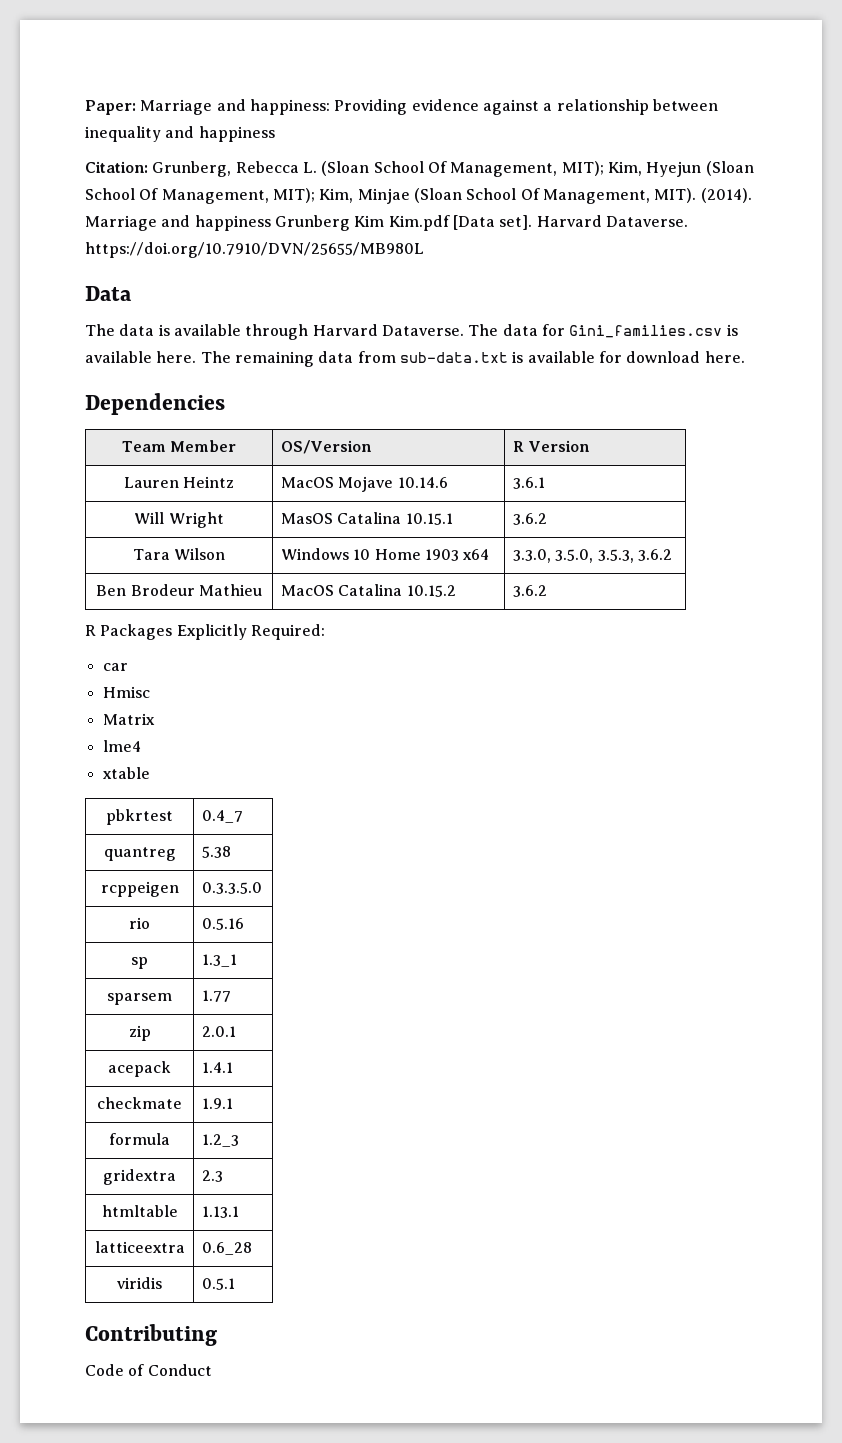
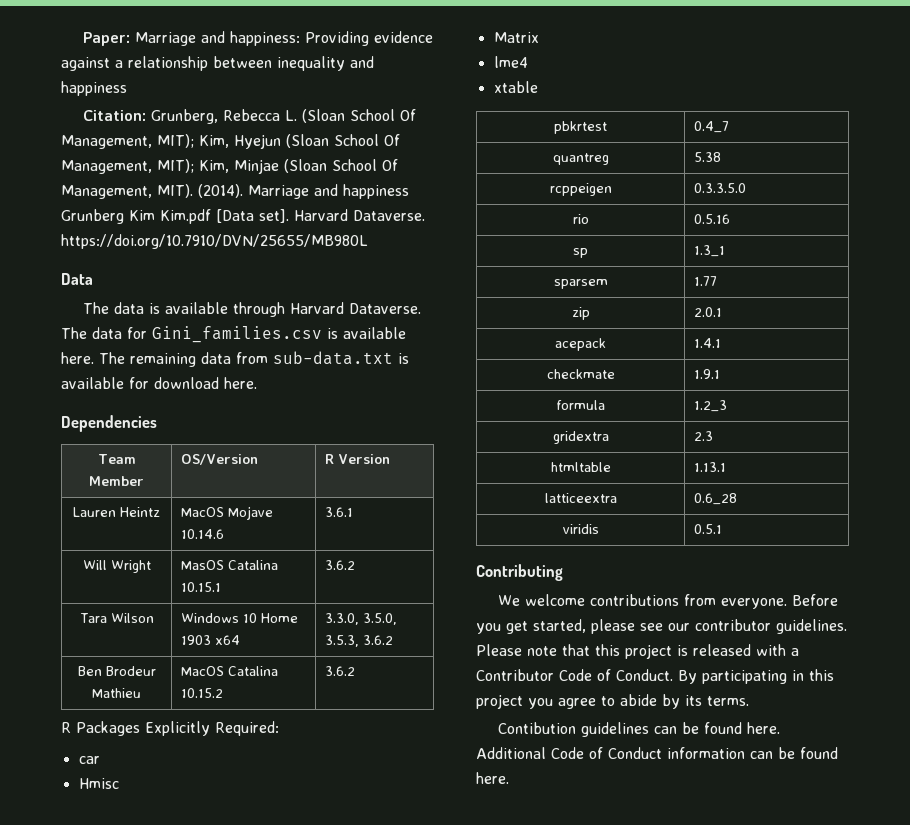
[85,1364,212,1376] Code of Conduct -> [497,594,838,609] [476,619,847,634] [476,644,799,659] [476,669,834,684] [476,694,749,709] [497,722,780,737] [476,747,838,759] [476,772,509,784] We welcome contributions from everyone. Before you get started, please see our contributor guidelines. Please note that this project is released with a Contributor Code of Conduct. By participating in this project you agree to abide by its terms. // Contibution guidelines can be found here. Additional Code of Conduct information can be found here.

